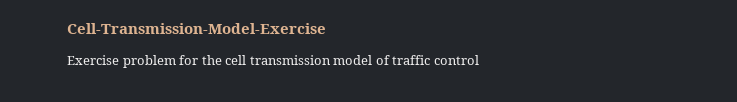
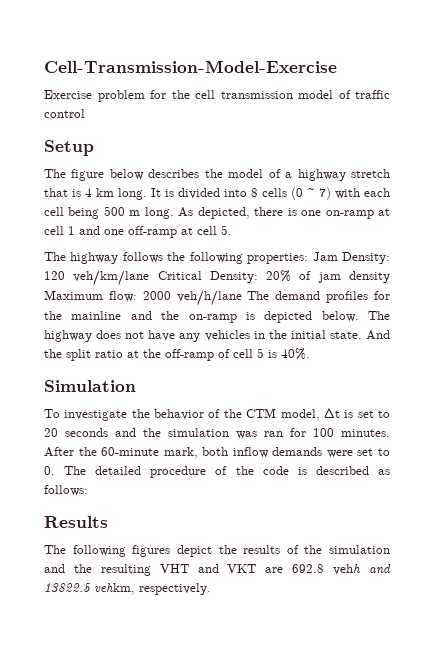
(479, 60) none -> [44,140,94,156] [44,169,391,181] [44,187,390,200] [44,206,390,219] [44,225,232,238] [44,252,390,264] [44,270,390,286] [44,290,390,306] [44,311,390,323] [44,330,390,342] [44,348,310,361] [44,380,136,392] [44,407,391,421] [44,428,390,439] [44,447,390,459] [44,466,390,478] [44,485,88,496] [44,516,108,528] [44,545,390,557] [44,564,391,576] [44,583,211,595] // Setup // The figure below describes the model of a highway stretch that is 4 km long. It is divided into 8 cells (0 ~ 7) with each cell being 500 m long. As depicted, there is one on-ramp at cell 1 and one off-ramp at cell 5. // The highway follows the following properties: Jam Density: 120 veh/km/lane Critical Density: 20% of jam density Maximum flow: 2000 veh/h/lane The demand profiles for the mainline and the on-ramp is depicted below. The highway does not have any vehicles in the initial state. And the split ratio at the off-ramp of cell 5 is 40%. // Simulation // To investigate the behavior of the CTM model, Δt is set to 20 seconds and the simulation was ran for 100 minutes. After the 60-minute mark, both inflow demands were set to 0. The detailed procedure of the code is described as follows: // Results // The following figures depict the results of the simulation and the resulting VHT and VKT are 692.8 vehh and 13822.5 vehkm, respectively.

